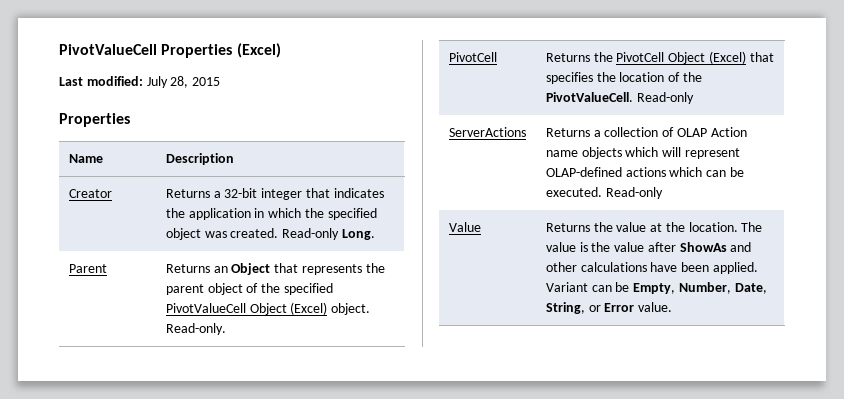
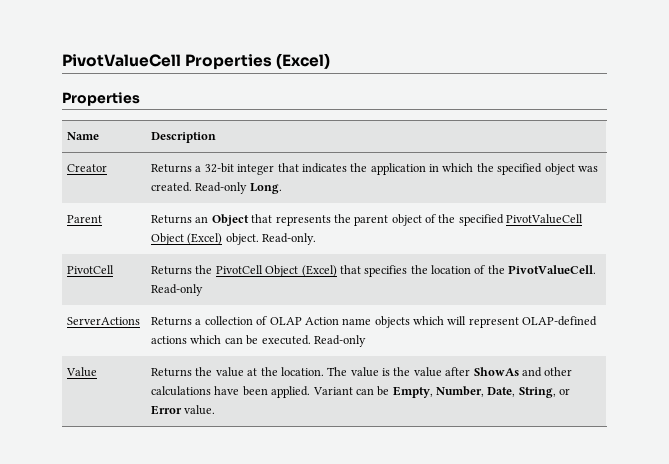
[59,76,221,88] // Last modified: July 28, 2015 -> (331, 61) none

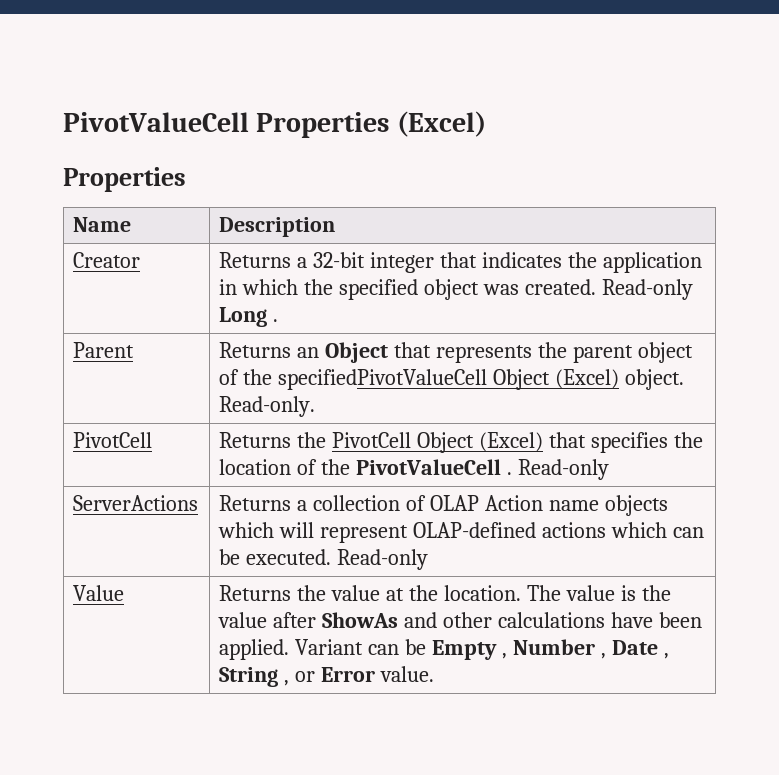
[249,183,282,194] Long. -> [219,307,279,327] Long .
[458,214,584,226] specified PivotValueCell -> [278,369,488,390] specifiedPivotValueCell
[508,265,597,274] PivotValueCell. -> [355,459,512,475] PivotValueCell .
[392,386,556,398] Empty, Number, Date, String, -> [431,639,669,660] [219,667,290,687] Empty , Number , Date , String ,

